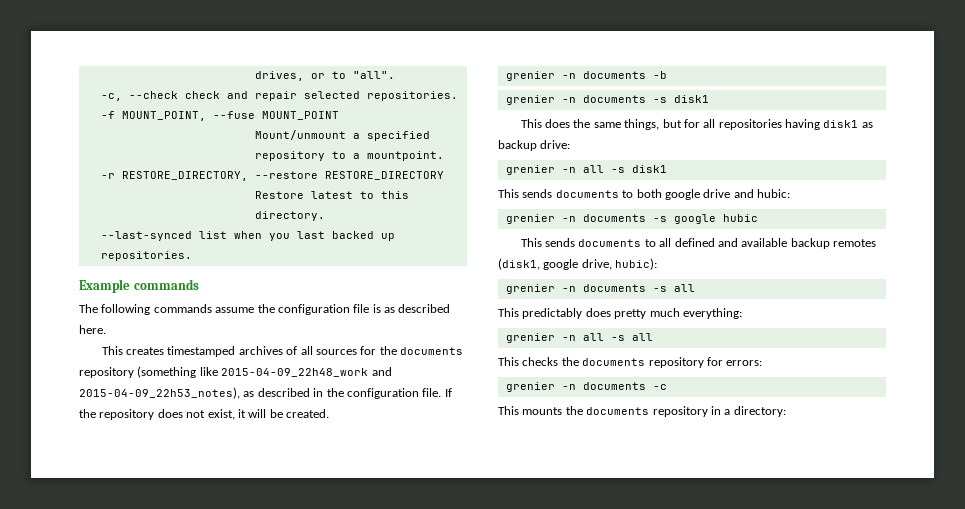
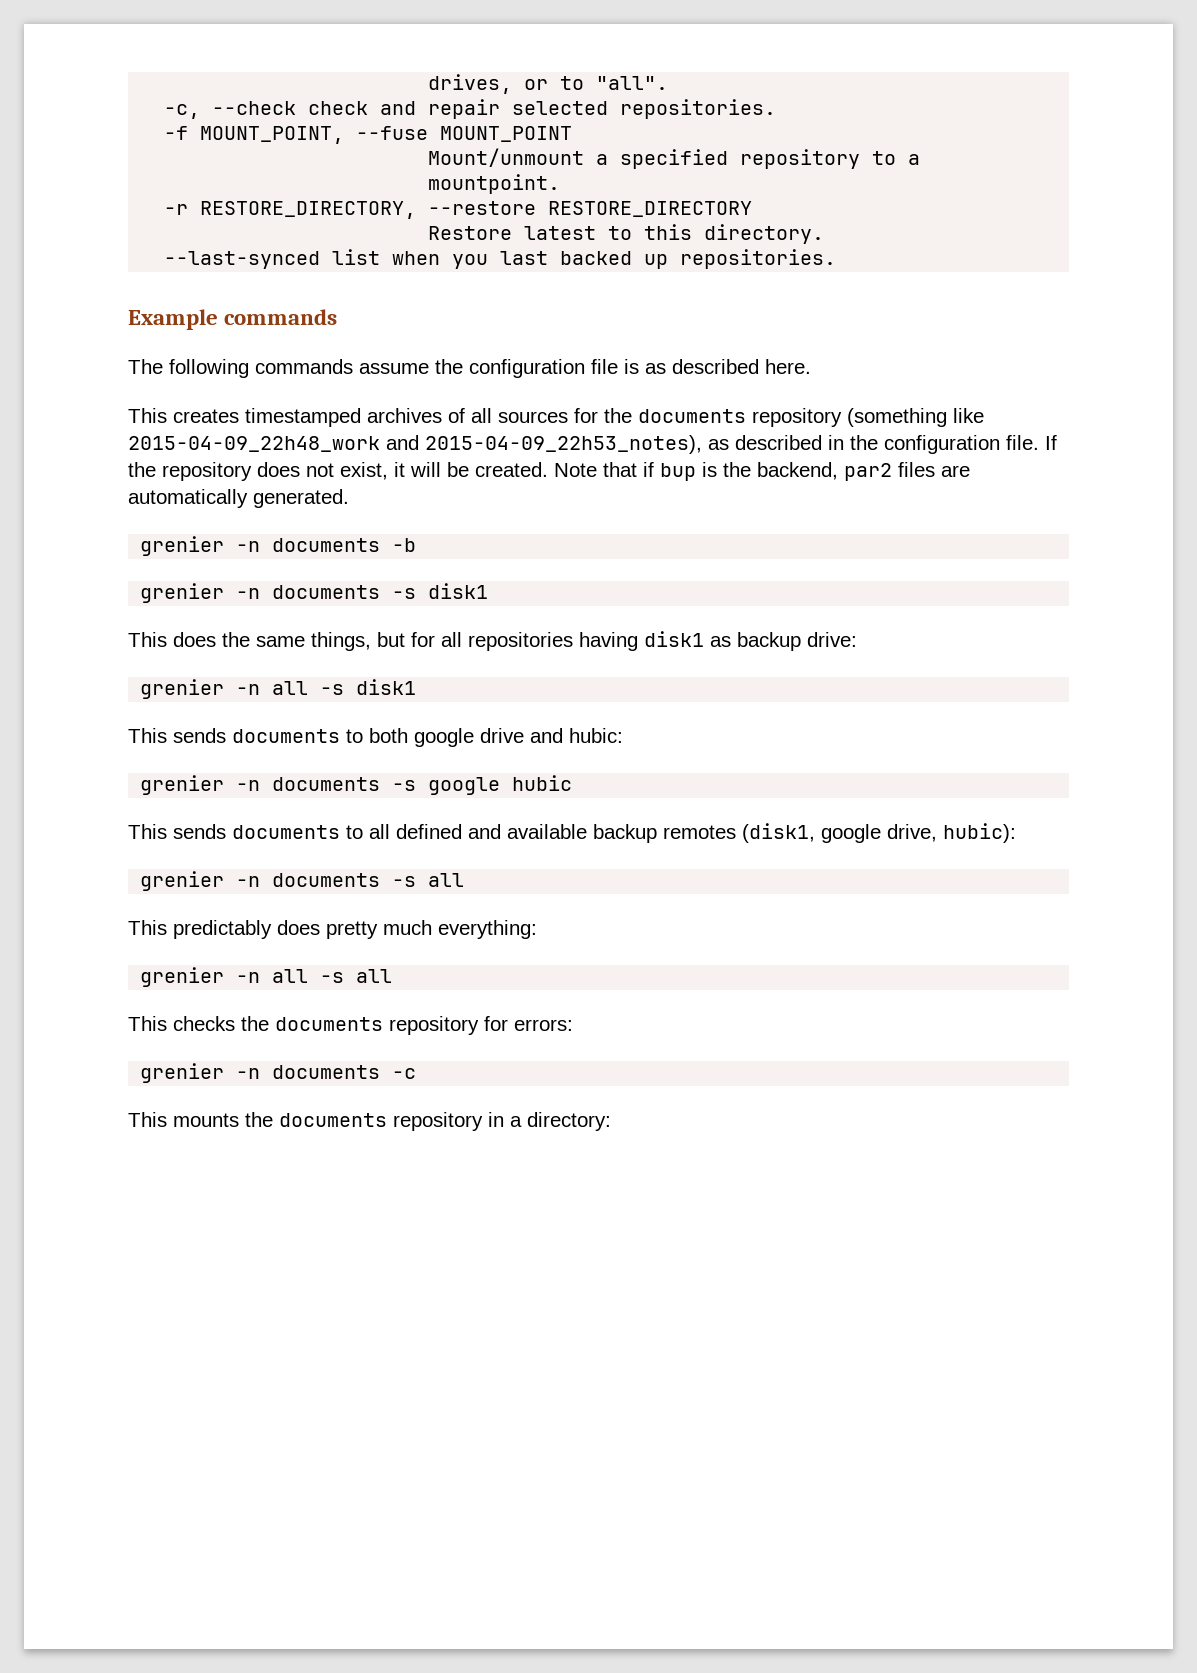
(329, 413) none -> [554,462,970,481] [128,489,349,508] Note that if bup is the backend, par2 files are automatically generated.

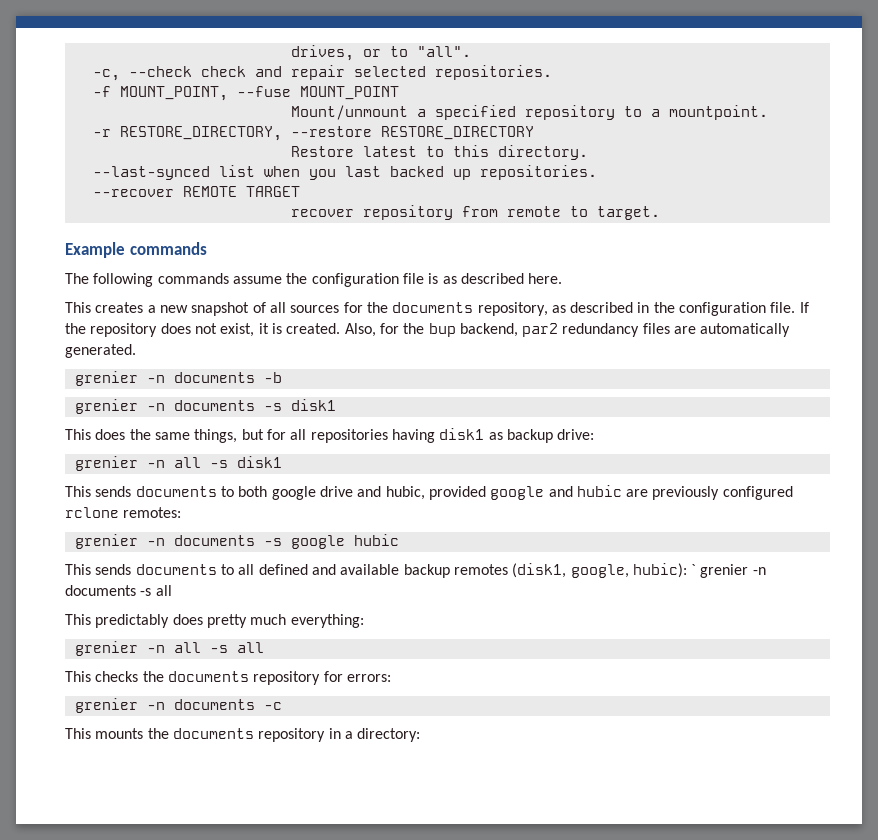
(837, 259) none -> [92,186,300,197] [290,205,660,220] // --recover REMOTE TARGET // recover repository from remote to target.
[245,408,442,427] timestamped archives -> [147,302,250,316] a new snapshot
[752,408,984,427] [128,435,702,454] repository (something like 2015-04-09_22h48_work and 2015-04-09_22h53_notes), -> [477,302,548,316] repository,
[410,462,751,481] will be created. Note that if bup is the -> [271,323,456,337] is created. Also, for the bup
(892, 472) none -> [562,323,640,337] redundancy
[569,728,623,743] hubic: -> [385,485,793,500] [65,507,182,518] hubic, provided google and hubic are previously configured rclone remotes:
[821,824,937,843] google drive, -> [570,564,629,578] google,
(1016, 833) // -> [691,564,697,575] `

